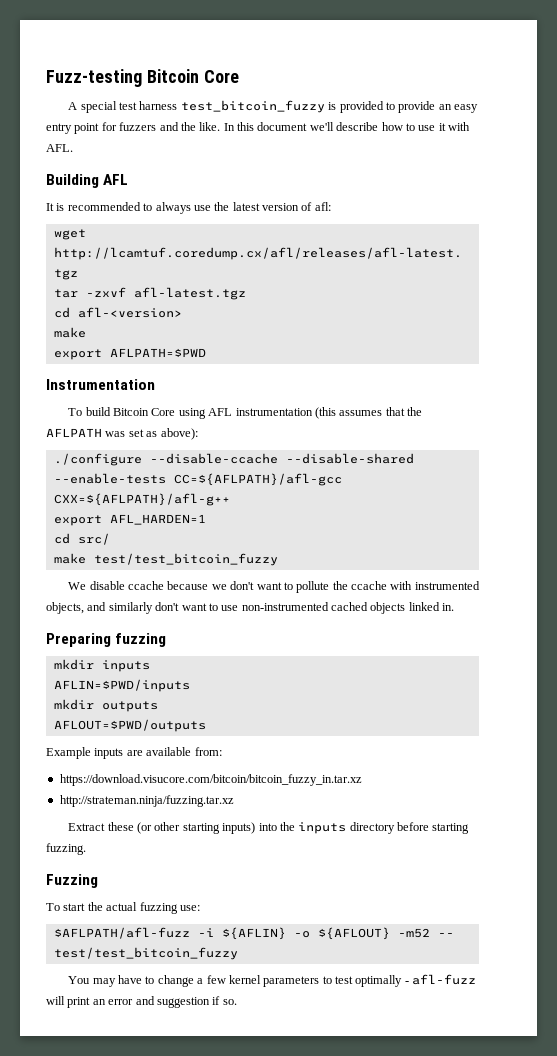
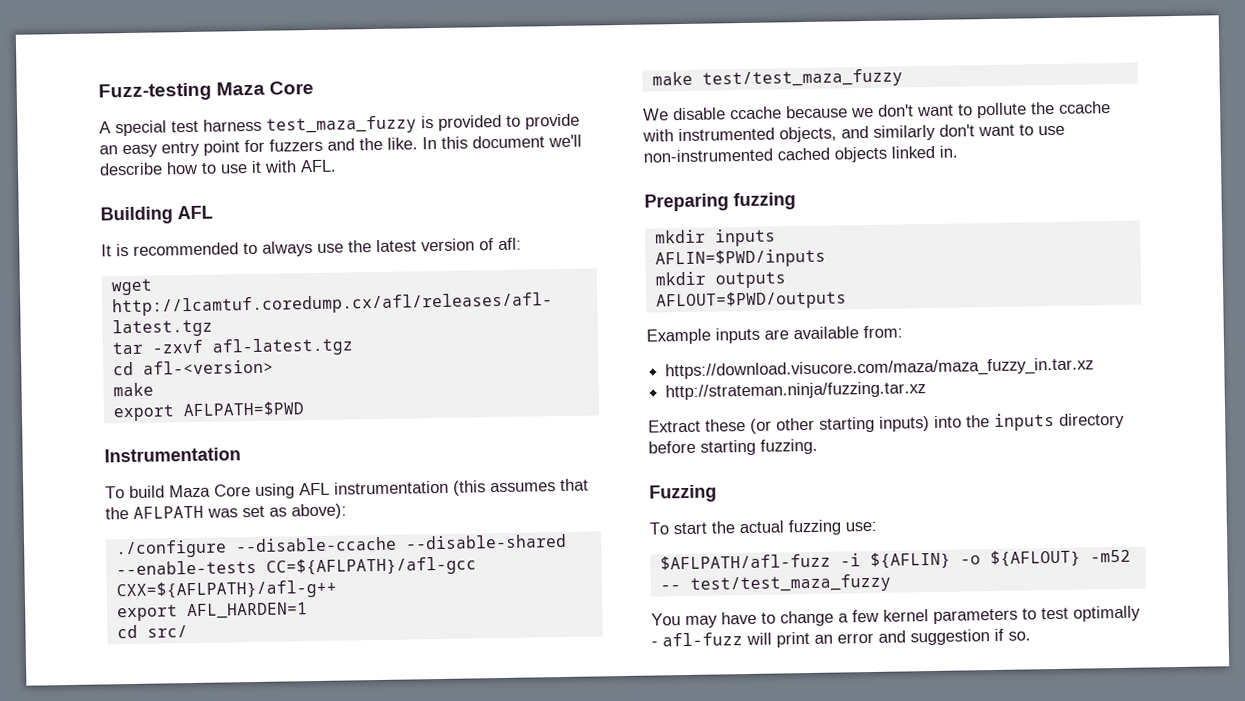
[146,69,199,83] Bitcoin -> [216,81,266,96] Maza
[180,100,325,113] test_bitcoin_fuzzy -> [266,115,417,135] test_maza_fuzzy
[113,408,150,416] Bitcoin -> [169,484,211,498] Maza
[93,553,278,566] test/test_bitcoin_fuzzy -> [701,68,903,89] test/test_maza_fuzzy
[59,774,362,786] https://download.visucore.com/bitcoin/bitcoin_fuzzy_in.tar.xz -> [665,357,1095,381] https://download.visucore.com/maza/maza_fuzzy_in.tar.xz
[53,947,238,960] test/test_bitcoin_fuzzy -> [689,573,891,594] test/test_maza_fuzzy

